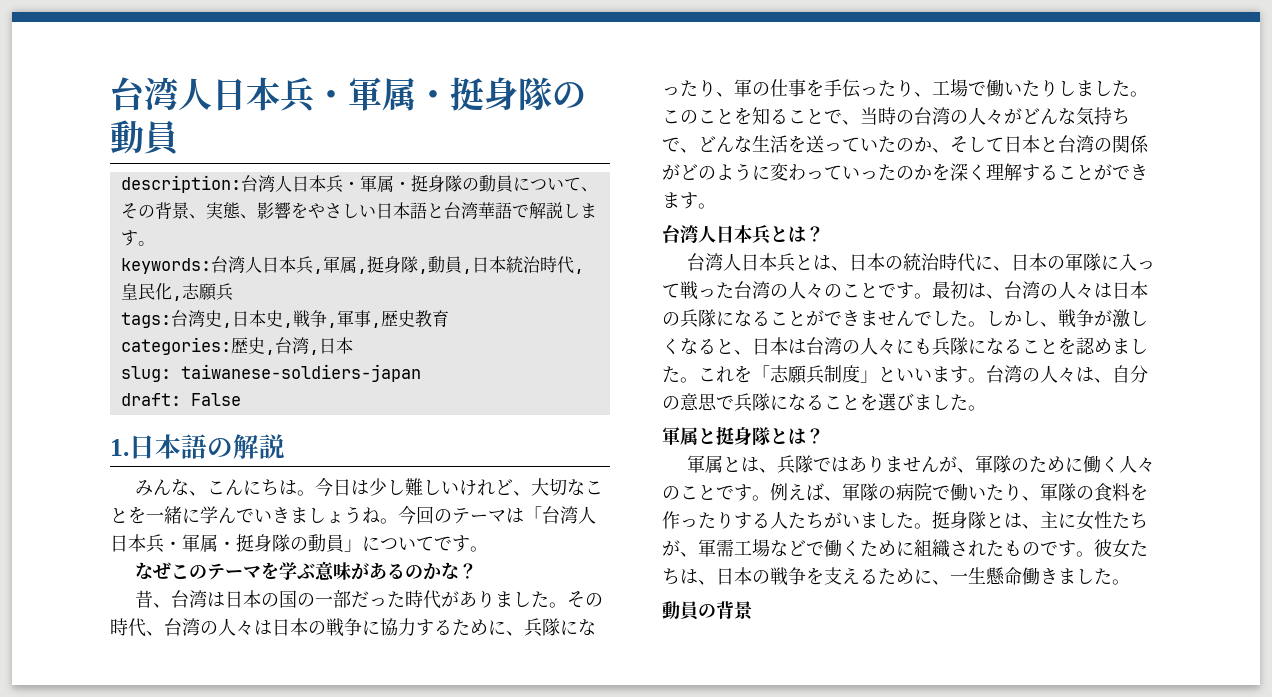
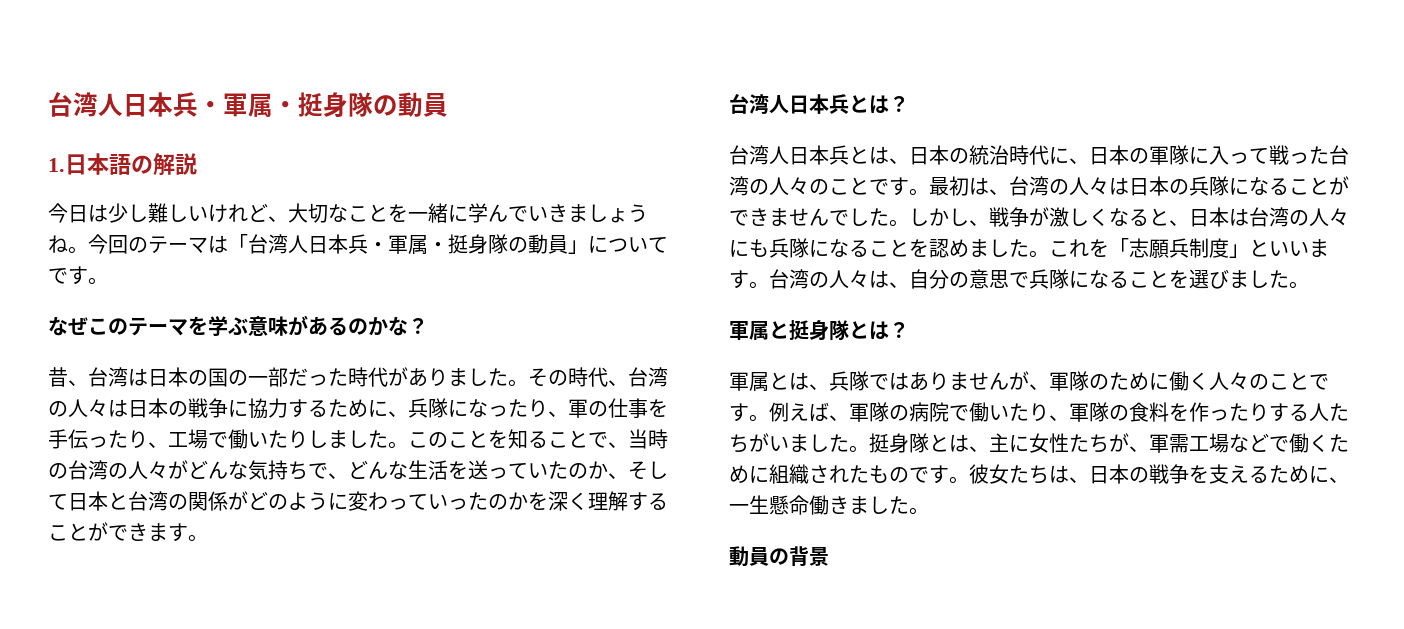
[110,77,586,112] [110,120,178,154] [120,175,598,193] [120,202,597,220] [120,230,155,246] [120,256,584,274] [120,283,233,301] [120,310,449,328] [120,337,353,355] [120,364,421,382] [120,393,241,406] 台湾人日本兵・軍属・挺身隊の動員 // description:台湾人日本兵・軍属・挺身隊の動員について、その背景、実態、影響をやさしい日本語と台湾華語で解説します。 // keywords:台湾人日本兵,軍属,挺身隊,動員,日本統治時代,皇民化,志願兵 // tags:台湾史,日本史,戦争,軍事,歴史教育 // categories:歴史,台湾,日本 // slug: taiwanese-soldiers-japan // draft: False -> [48,92,448,117] 台湾人日本兵・軍属・挺身隊の動員
[134,479,315,496] みんな、こんにちは。 -> (197, 164) none

